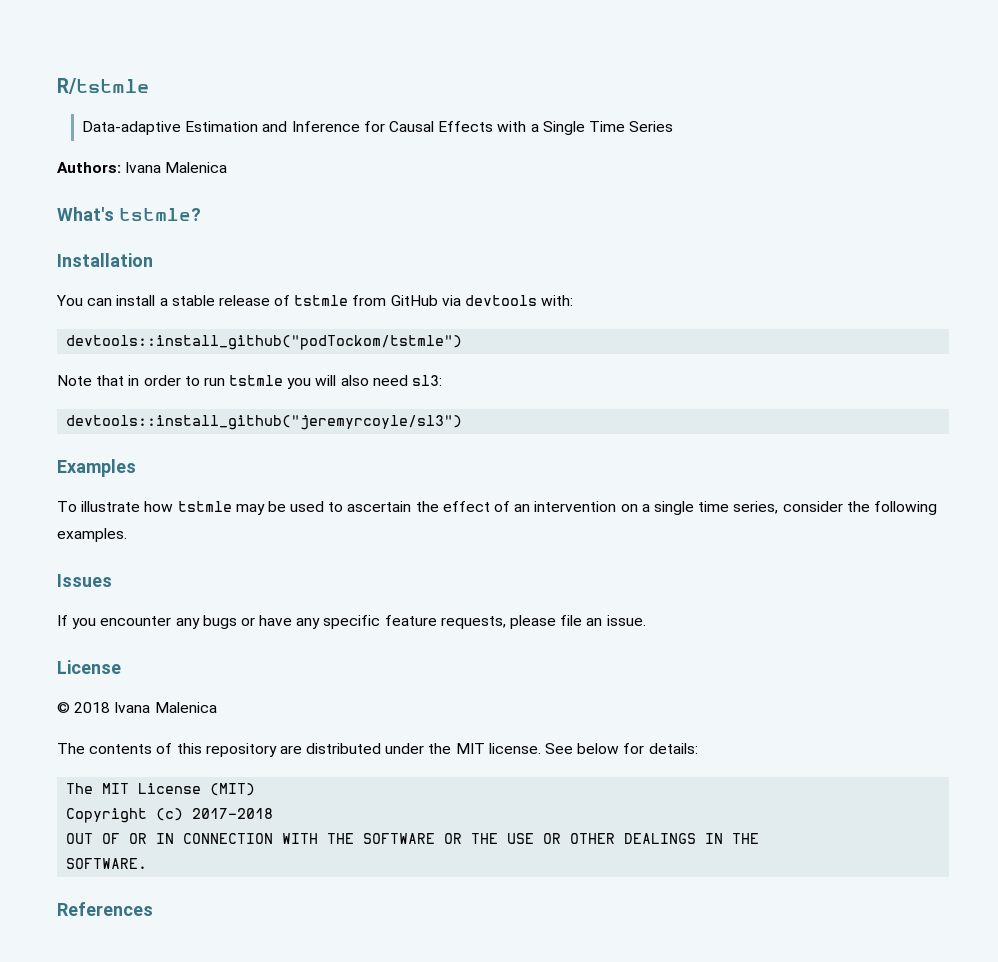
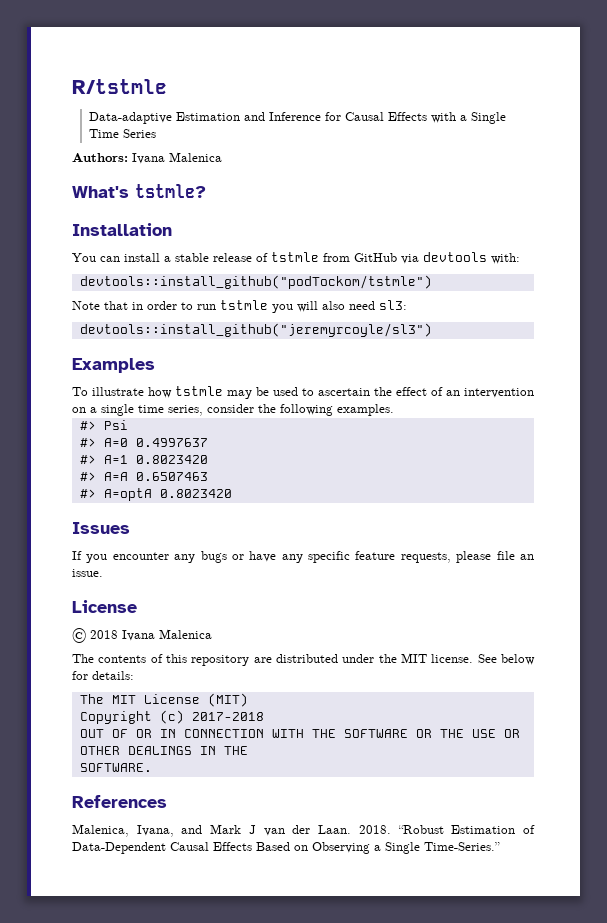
(127, 535) none -> [79,420,128,430] [79,438,208,447] [79,455,208,464] [79,472,208,481] [79,488,232,501] // #> Psi // #> A=0 0.4997637 // #> A=1 0.8023420 // #> A=A 0.6507463 // #> A=optA 0.8023420
(153, 909) none -> [72,824,535,837] [72,842,500,854] // Malenica, Ivana, and Mark J van der Laan. 2018. “Robust Estimation of Data-Dependent Causal Effects Based on Observing a Single Time-Series.”

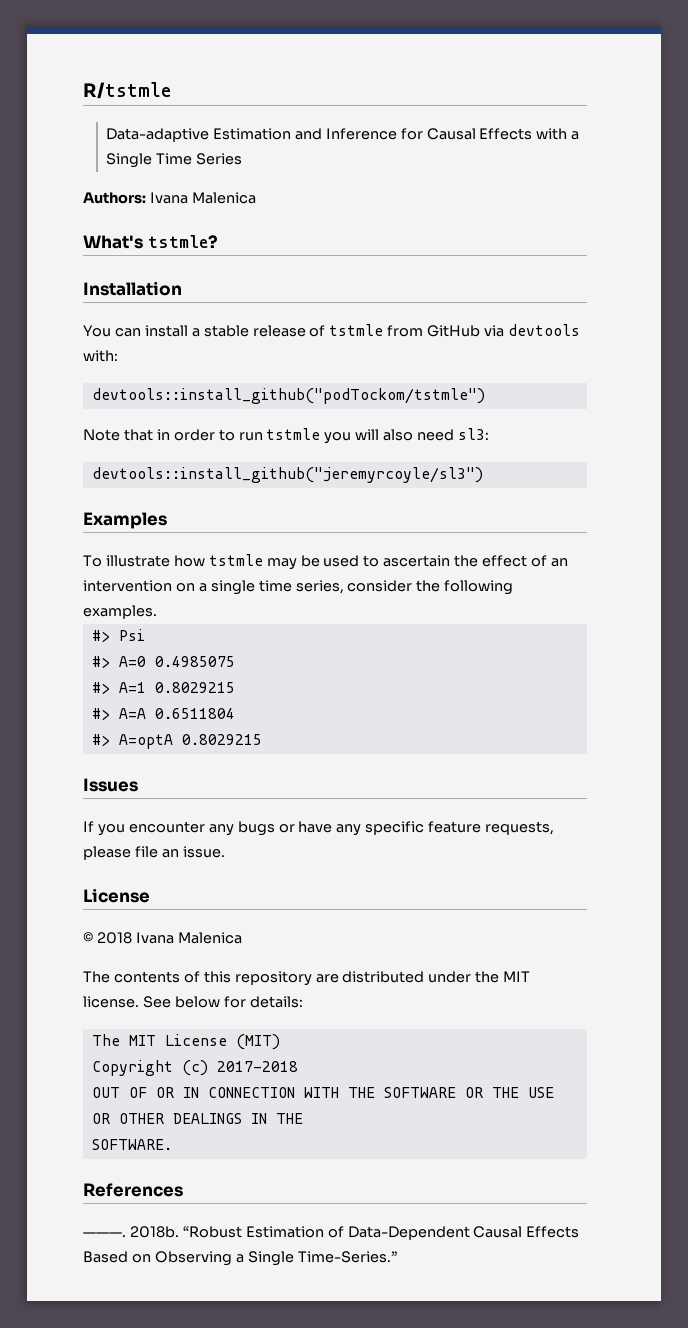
[135,438,208,447] 0.4997637 -> [154,656,235,667] 0.4985075
[135,455,208,464] 0.8023420 -> [154,682,235,693] 0.8029215
[135,472,208,481] 0.6507463 -> [154,708,235,719] 0.6511804
[159,489,232,498] 0.8023420 -> [181,734,262,745] 0.8029215
[72,824,391,837] Malenica, Ivana, and Mark J van der Laan. 2018. -> [83,1226,179,1238] ———. 2018b.

